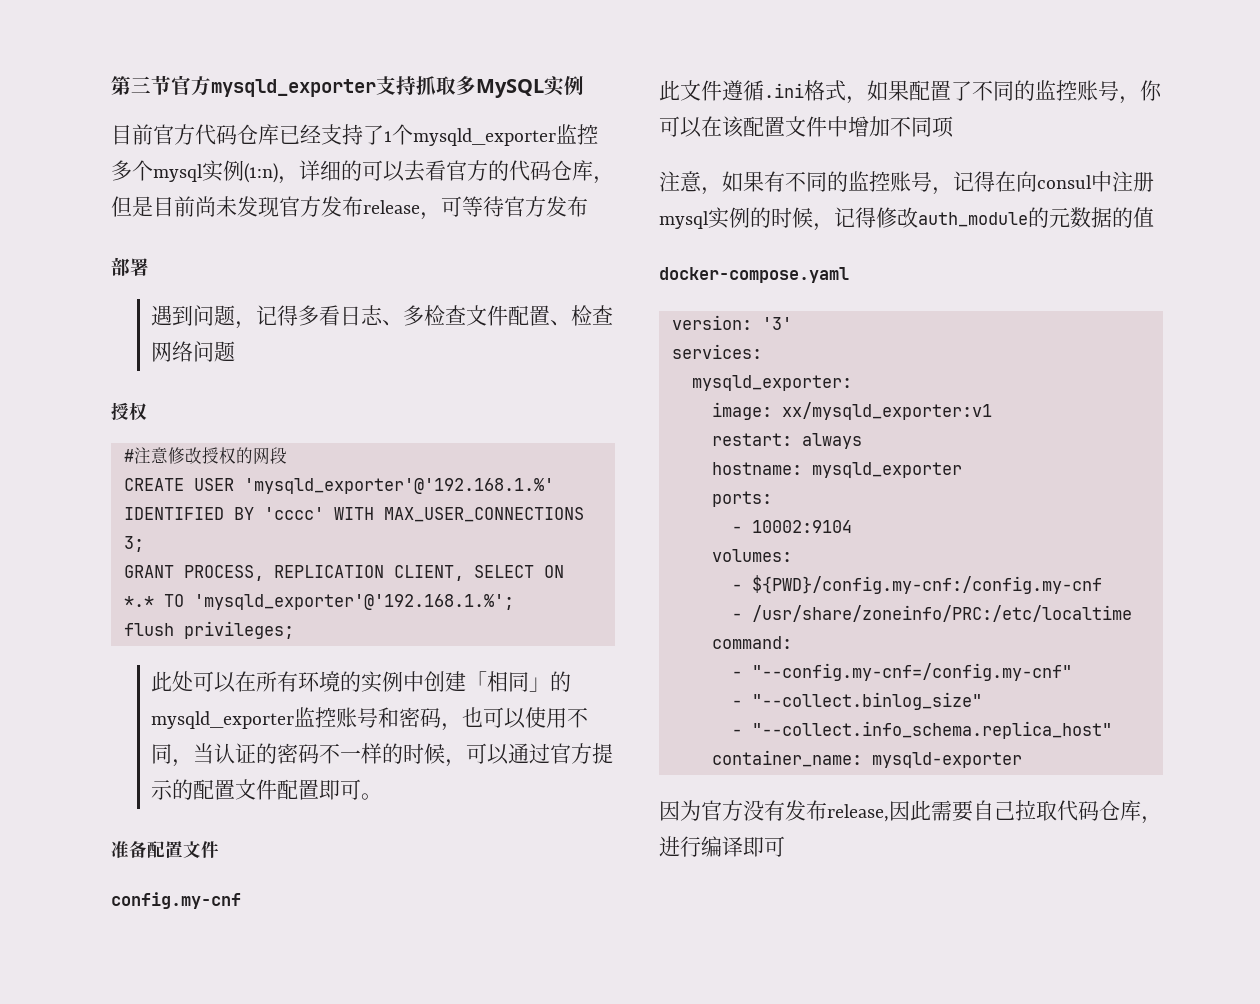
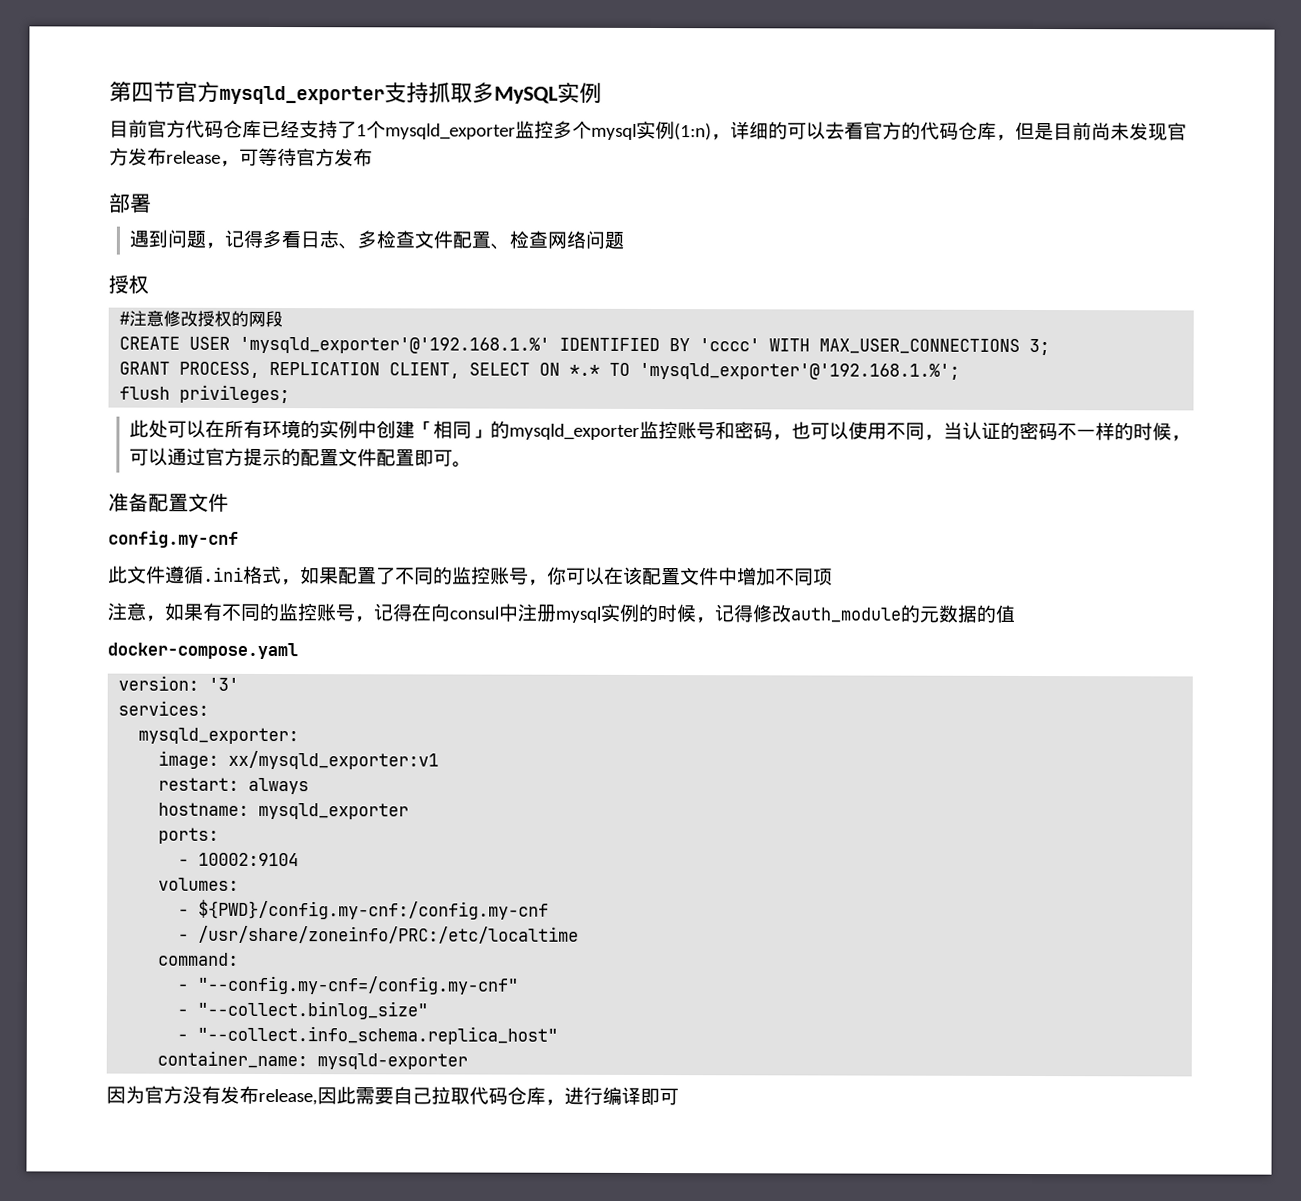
[131,76,151,93] 三 -> [131,81,154,102] 四

